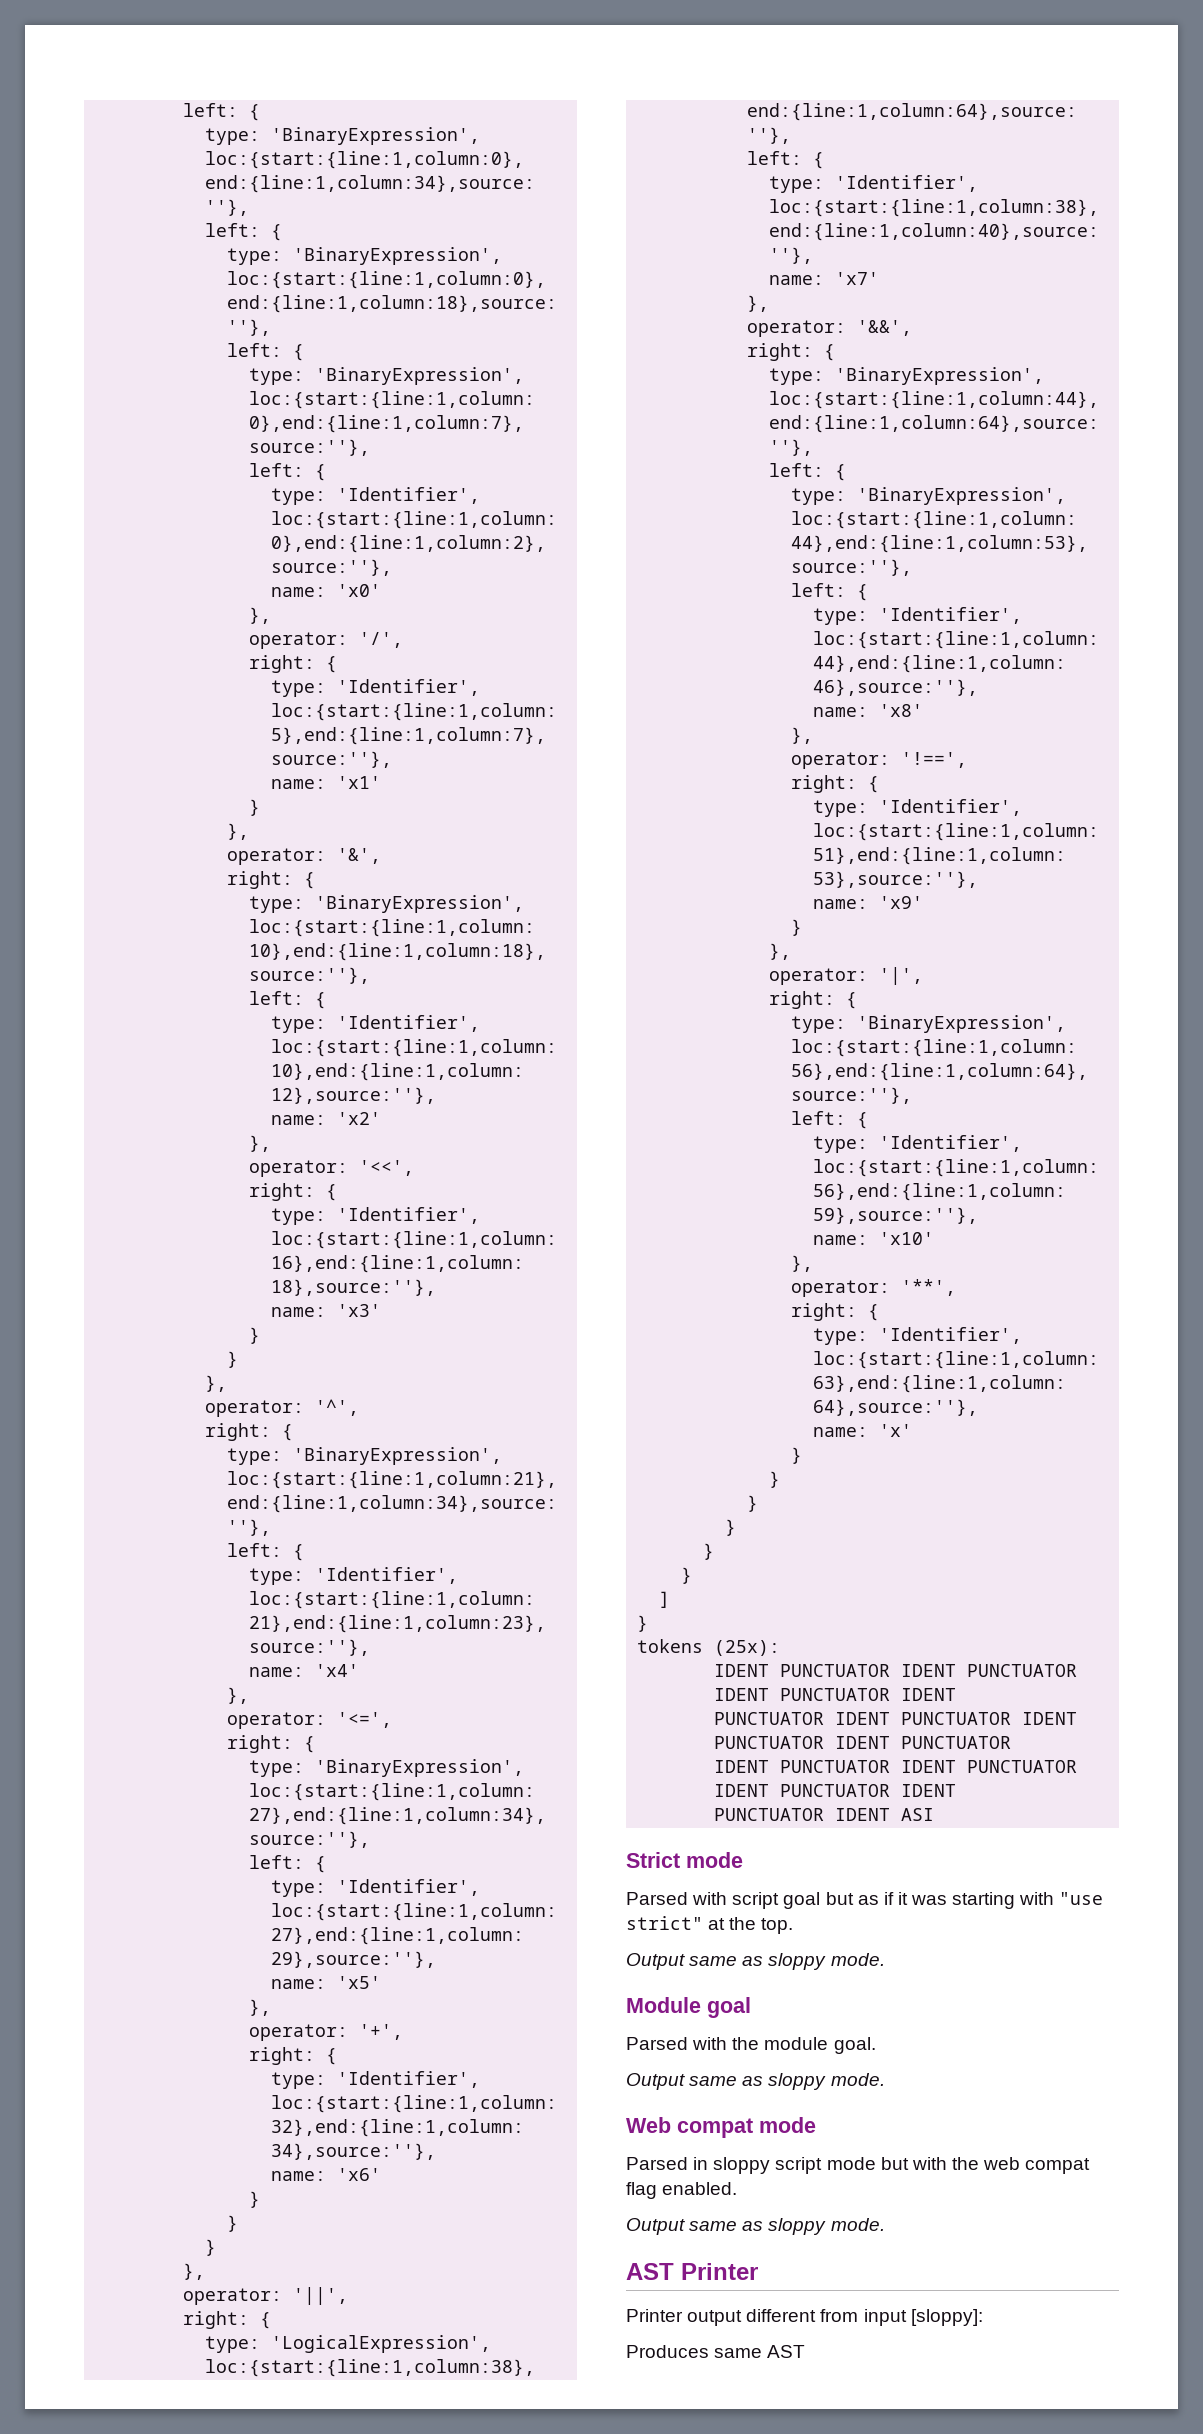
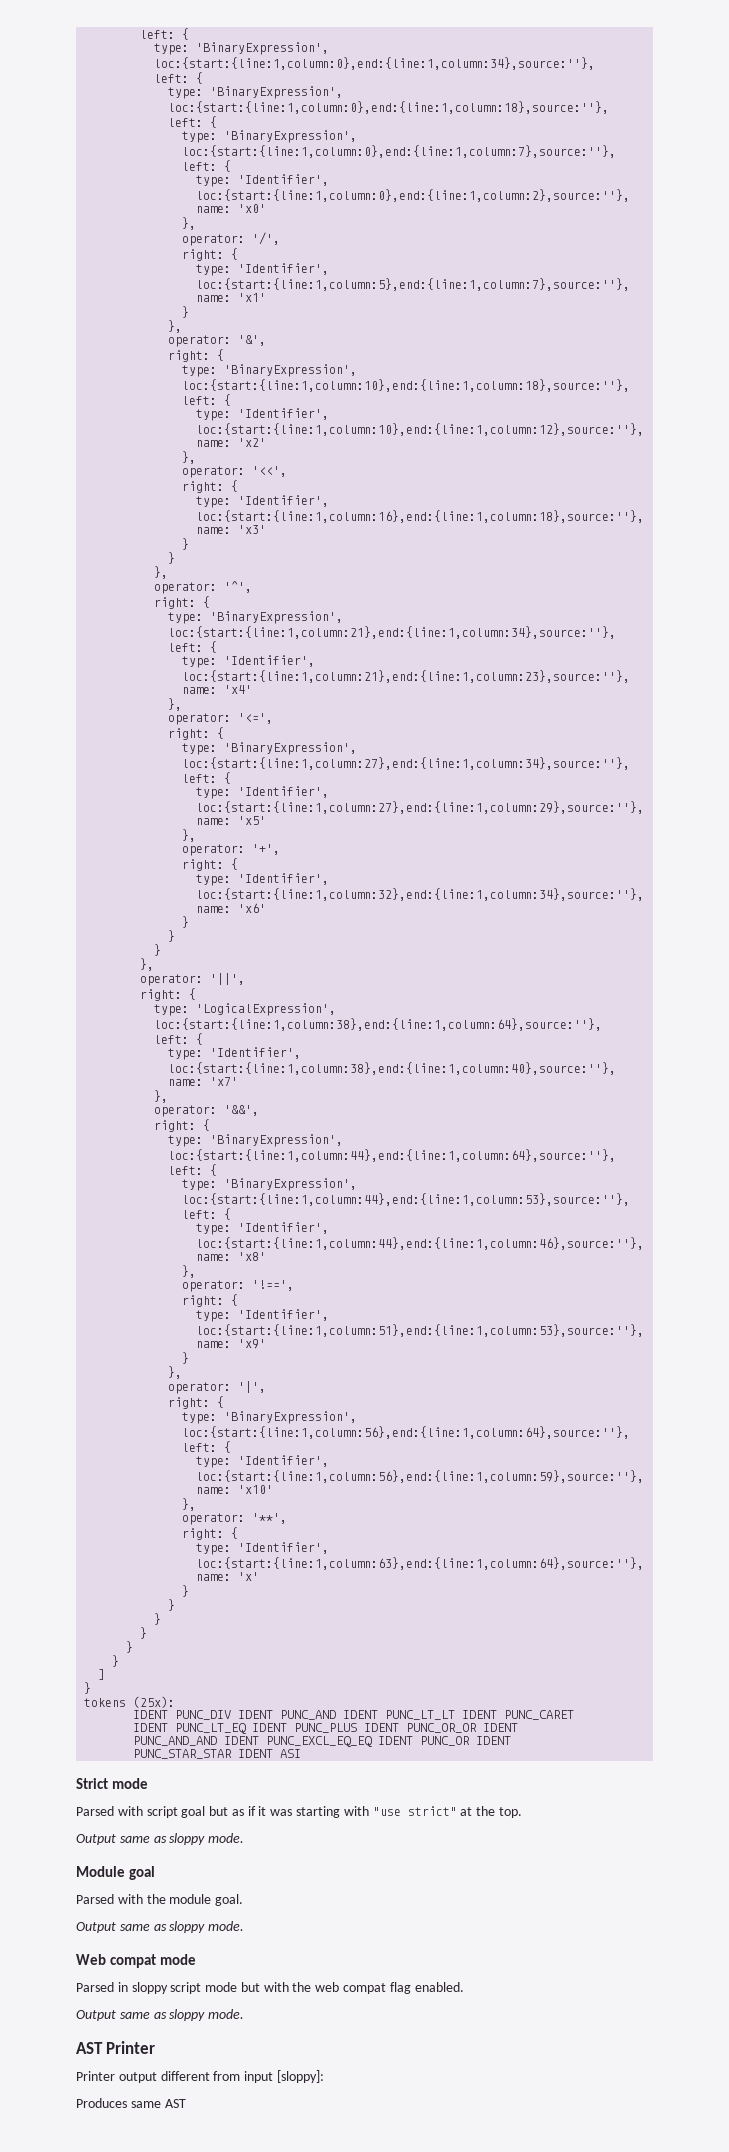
[780,1664,1078,1677] [714,1688,957,1701] [714,1712,1078,1725] [714,1736,1012,1749] [714,1760,1078,1773] [714,1784,957,1797] [714,1808,825,1821] PUNCTUATOR IDENT PUNCTUATOR IDENT PUNCTUATOR IDENT // PUNCTUATOR IDENT PUNCTUATOR IDENT PUNCTUATOR IDENT PUNCTUATOR // IDENT PUNCTUATOR IDENT PUNCTUATOR IDENT PUNCTUATOR IDENT // PUNCTUATOR -> [175,1710,575,1720] [133,1723,519,1734] [133,1736,512,1747] [133,1749,233,1759] PUNC_DIV IDENT PUNC_AND IDENT PUNC_LT_LT IDENT PUNC_CARET // IDENT PUNC_LT_EQ IDENT PUNC_PLUS IDENT PUNC_OR_OR IDENT // PUNC_AND_AND IDENT PUNC_EXCL_EQ_EQ IDENT PUNC_OR IDENT // PUNC_STAR_STAR

